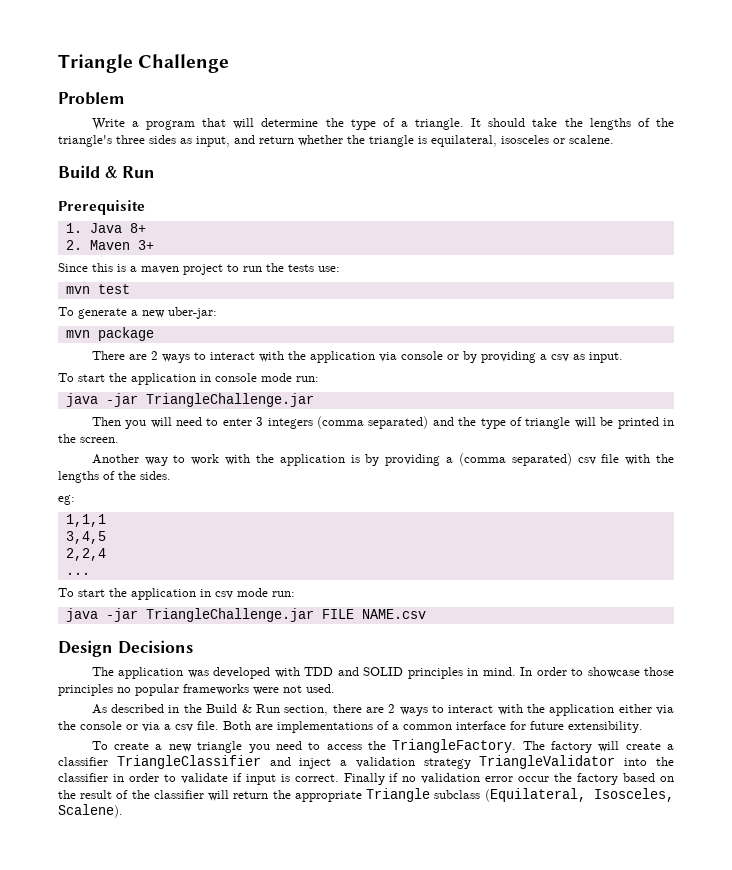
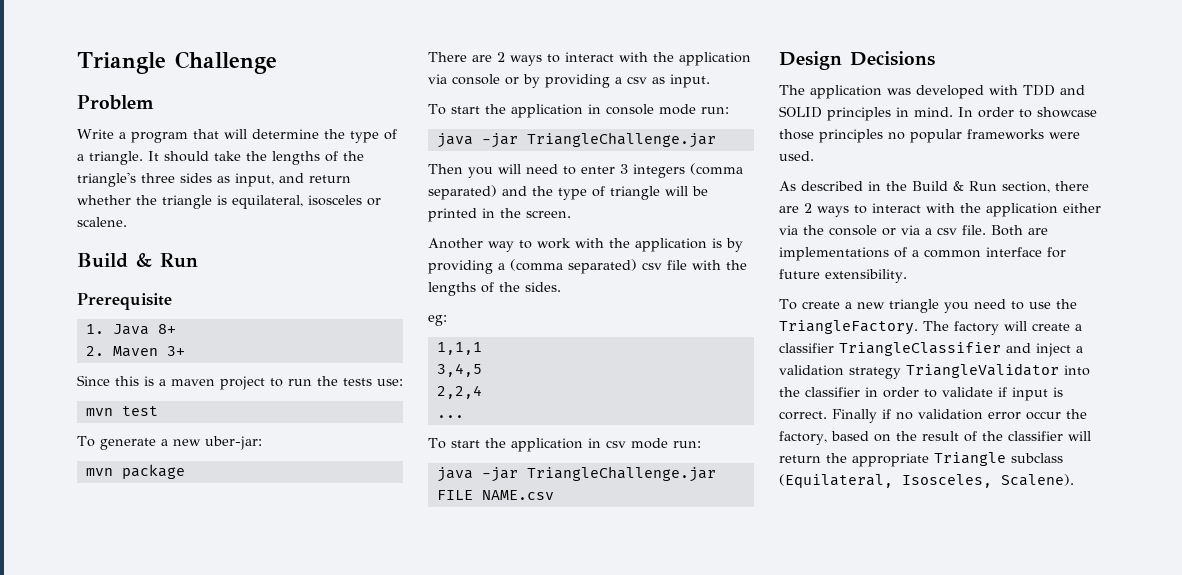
[283,685,302,693] not -> (1080, 135) none
[326,744,362,750] access -> [1028,302,1051,309] use
[577,773,619,785] factory -> [779,431,827,445] factory,

